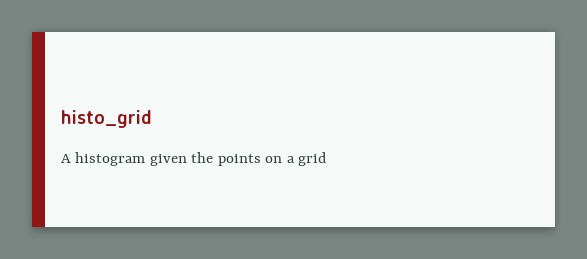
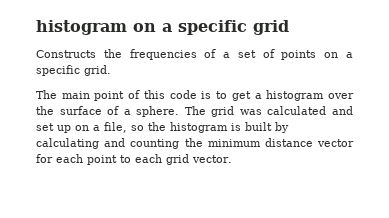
[61,110,152,128] [61,152,327,166] histo_grid // A histogram given the points on a grid -> [36,20,289,35] [36,49,353,60] [36,65,111,76] [36,90,354,101] [36,106,353,117] [36,122,289,133] [36,138,354,149] [36,154,232,165] histogram on a specific grid // Constructs the frequencies of a set of points on a specific grid. // The main point of this code is to get a histogram over the surface of a sphere. The grid was calculated and set up on a file, so the histogram is built by calculating and counting the minimum distance vector for each point to each grid vector.

